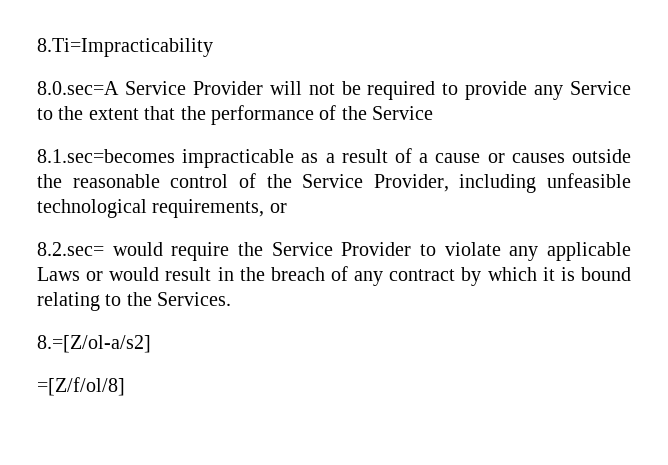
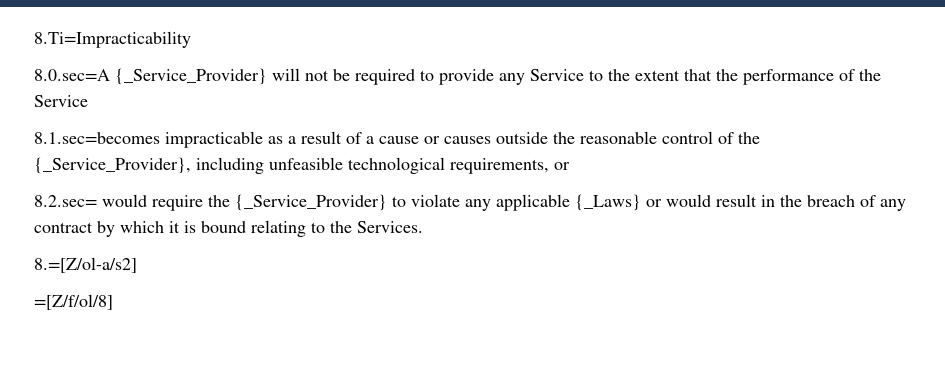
[124,81,263,95] Service Provider -> [115,68,267,85] {_Service_Provider}
[302,174,449,192] Service Provider, -> [34,157,191,174] {_Service_Provider},
[271,242,412,256] Service Provider -> [235,194,387,211] {_Service_Provider}
[37,267,80,281] Laws -> [575,194,641,211] {_Laws}

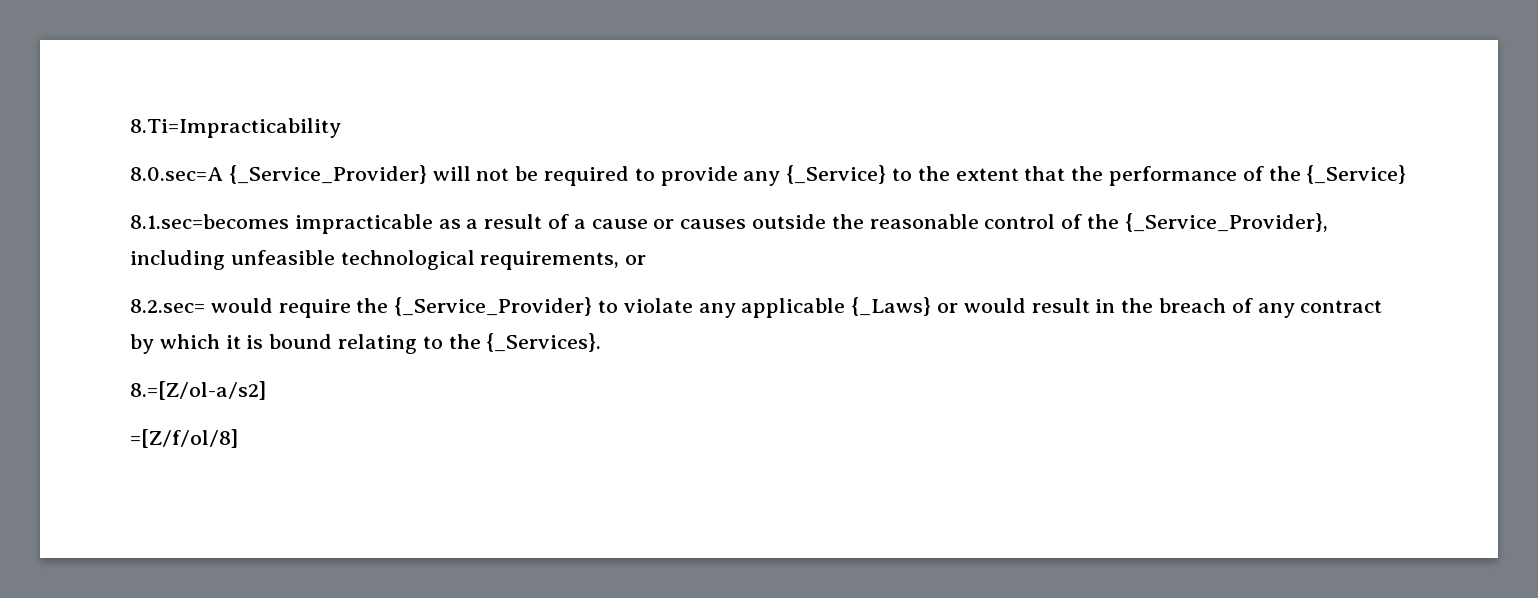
[530,69,584,81] Service -> [786,165,887,184] {_Service}
[34,95,88,107] Service -> [1306,165,1407,184] {_Service}
[357,221,423,233] Services. -> [486,333,602,352] {_Services}.

